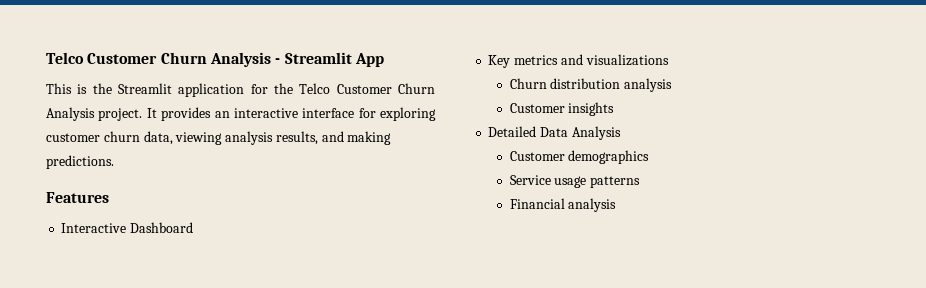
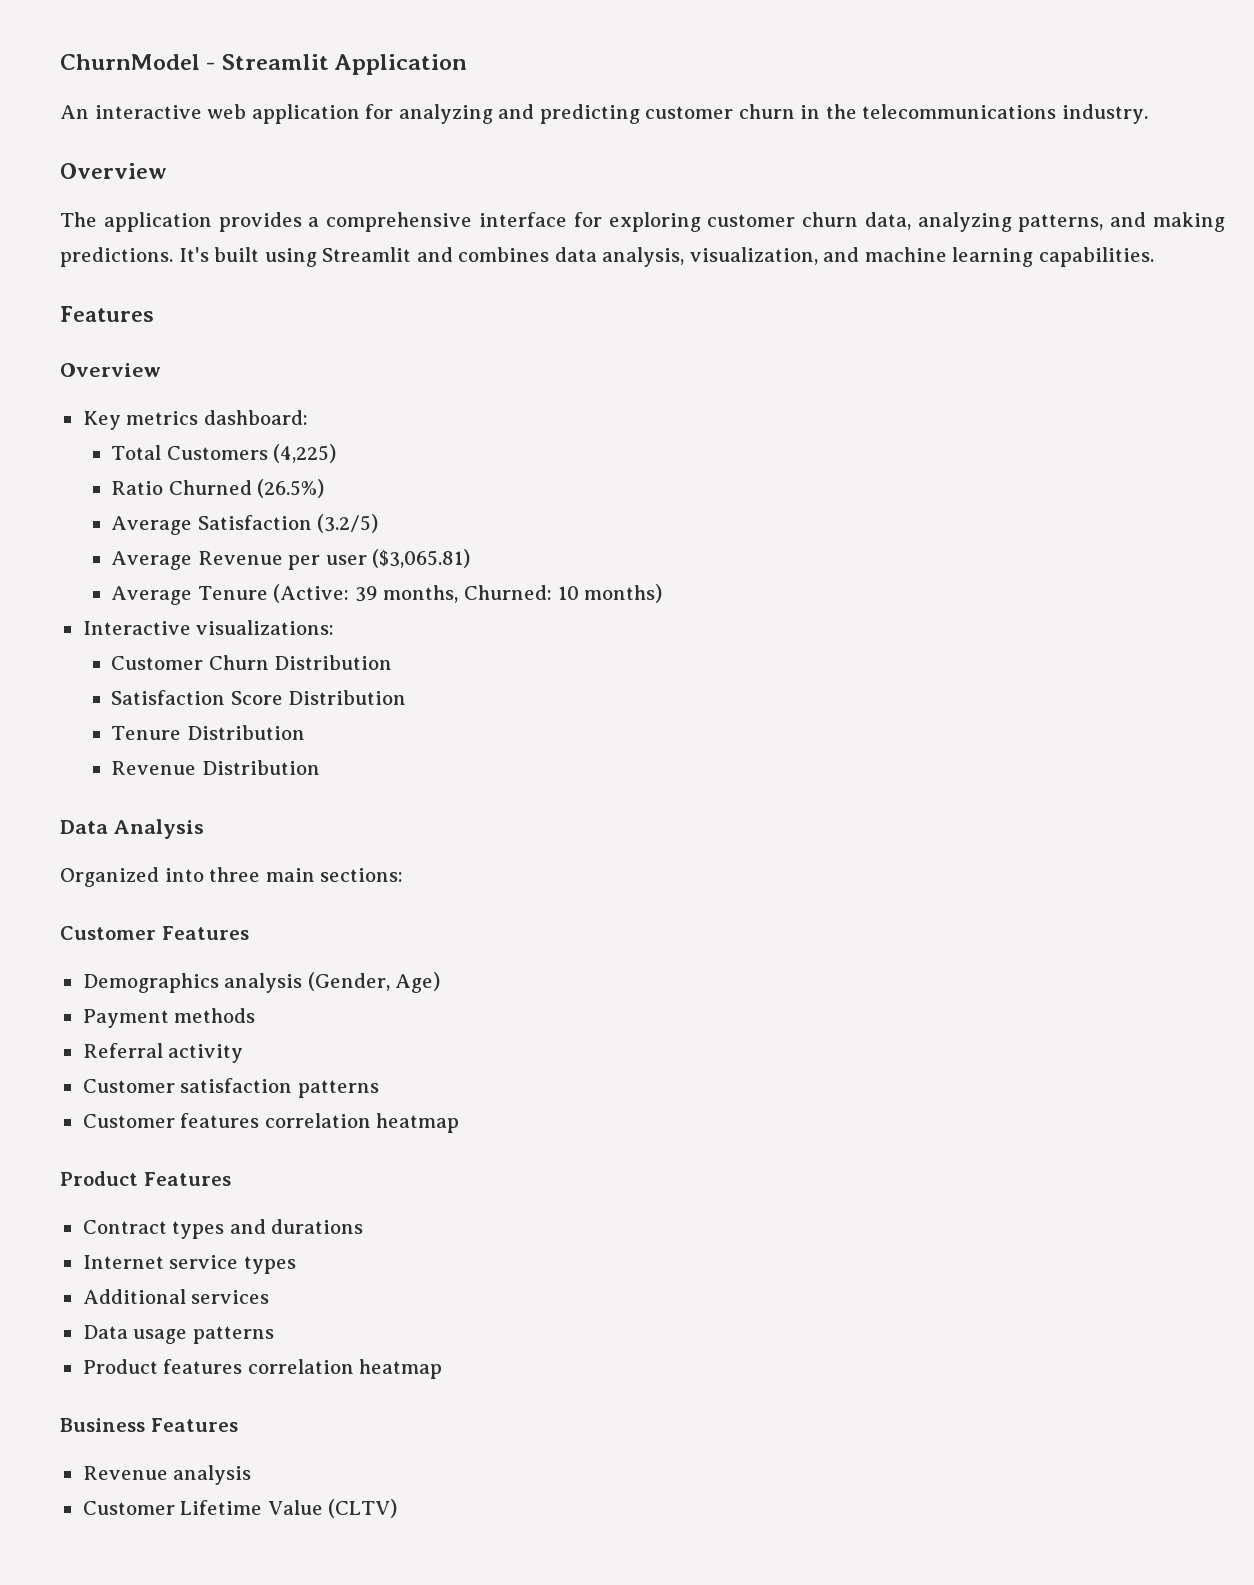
[46,52,384,67] [46,83,435,97] [46,107,298,121] Telco Customer Churn Analysis - Streamlit App // This is the Streamlit application for the Telco Customer Churn Analysis project. It provides an interactive -> [60,54,468,75] [60,104,1148,124] [60,163,167,179] [60,212,473,232] ChurnModel - Streamlit Application // An interactive web application for analyzing and predicting customer churn in the telecommunications industry. // Overview // The application provides a comprehensive
[175,131,318,145] viewing analysis results, -> [917,212,1104,232] analyzing patterns,
[46,192,109,203] [61,222,194,233] // Features // Interactive Dashboard -> [178,247,1154,267] [60,306,154,322] [60,363,161,377] It's built using Streamlit and combines data analysis, visualization, and machine learning capabilities. // Features // Overview
[560,54,669,66] [509,78,673,92] [509,102,615,116] [488,126,621,140] [509,150,650,164] [509,175,641,188] [509,198,617,212] and visualizations // Churn distribution analysis // Customer insights // Detailed Data Analysis // Customer demographics // Service usage patterns // Financial analysis -> [203,410,308,425] [111,444,337,463] [111,479,325,498] [111,514,379,535] [111,549,471,570] [111,584,663,605] [82,620,335,635] [111,655,393,670] [111,690,407,705] [111,725,305,740] [111,760,320,775] [60,819,204,839] [60,867,404,887] [60,926,249,940] [82,972,441,993] [82,1008,256,1028] [82,1043,244,1063] [82,1078,379,1098] [82,1113,460,1133] [60,1171,231,1186] [82,1219,364,1239] [82,1255,296,1274] [82,1289,270,1304] [82,1325,274,1344] [82,1359,443,1379] [60,1418,238,1432] [82,1465,252,1485] [82,1499,398,1518] dashboard: // Total Customers (4,225) // Ratio Churned (26.5%) // Average Satisfaction (3.2/5) // Average Revenue per user ($3,065.81) // Average Tenure (Active: 39 months, Churned: 10 months) // Interactive visualizations: // Customer Churn Distribution // Satisfaction Score Distribution // Tenure Distribution // Revenue Distribution // Data Analysis // Organized into three main sections: // Customer Features // Demographics analysis (Gender, Age) // Payment methods // Referral activity // Customer satisfaction patterns // Customer features correlation heatmap // Product Features // Contract types and durations // Internet service types // Additional services // Data usage patterns // Product features correlation heatmap // Business Features // Revenue analysis // Customer Lifetime Value (CLTV)

